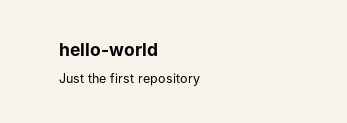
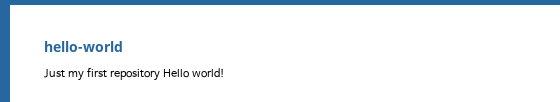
[88,73,106,83] the -> [67,71,84,81] my
(200, 79) none -> [162,68,225,78] Hello world!

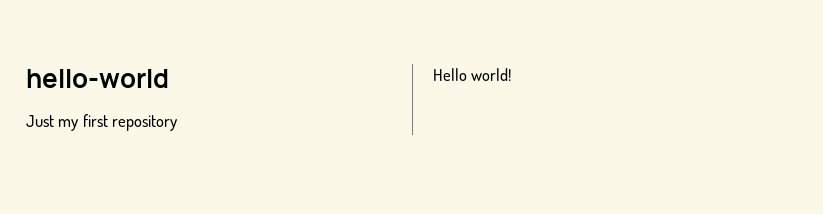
(160, 75) none -> (178, 123) //

